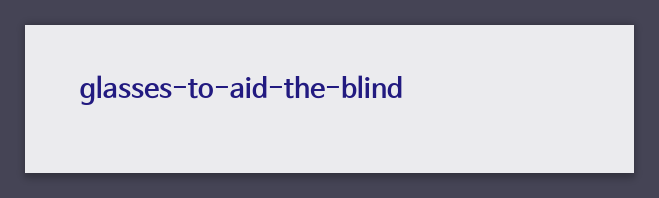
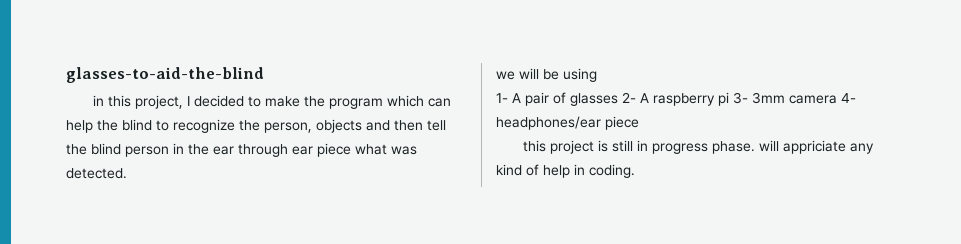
(403, 90) none -> [93,95,452,109] [66,119,446,133] [66,143,417,157] [66,168,127,179] [496,68,597,82] [496,92,856,106] [496,116,639,130] [523,140,875,154] [496,164,635,178] // in this project, I decided to make the program which can help the blind to recognize the person, objects and then tell the blind person in the ear through ear piece what was detected. // we will be using // 1- A pair of glasses 2- A raspberry pi 3- 3mm camera 4- headphones/ear piece // this project is still in progress phase. will appriciate any kind of help in coding.

